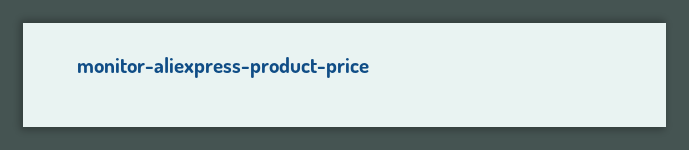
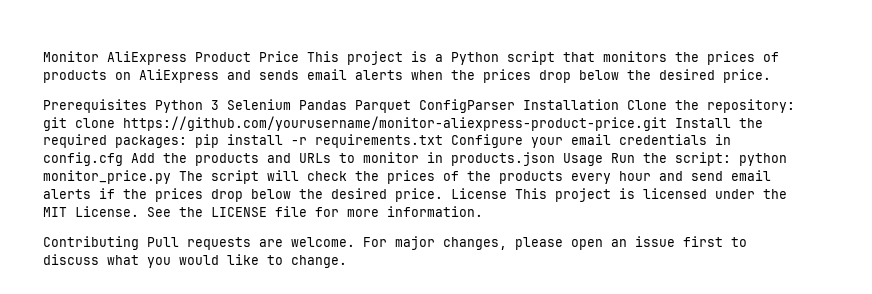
[77,57,369,78] monitor-aliexpress-product-price -> [43,51,779,65] [43,69,771,83] [43,99,795,113] [43,116,763,131] [43,134,731,148] [43,152,787,166] [43,170,771,184] [43,188,787,202] [43,206,483,217] [43,236,747,250] [43,254,347,268] Monitor AliExpress Product Price This project is a Python script that monitors the prices of products on AliExpress and sends email alerts when the prices drop below the desired price. // Prerequisites Python 3 Selenium Pandas Parquet ConfigParser Installation Clone the repository: git clone https://github.com/yourusername/monitor-aliexpress-product-price.git Install the required packages: pip install -r requirements.txt Configure your email credentials in config.cfg Add the products and URLs to monitor in products.json Usage Run the script: python monitor_price.py The script will check the prices of the products every hour and send email alerts if the prices drop below the desired price. License This project is licensed under the MIT License. See the LICENSE file for more information. // Contributing Pull requests are welcome. For major changes, please open an issue first to discuss what you would like to change.

